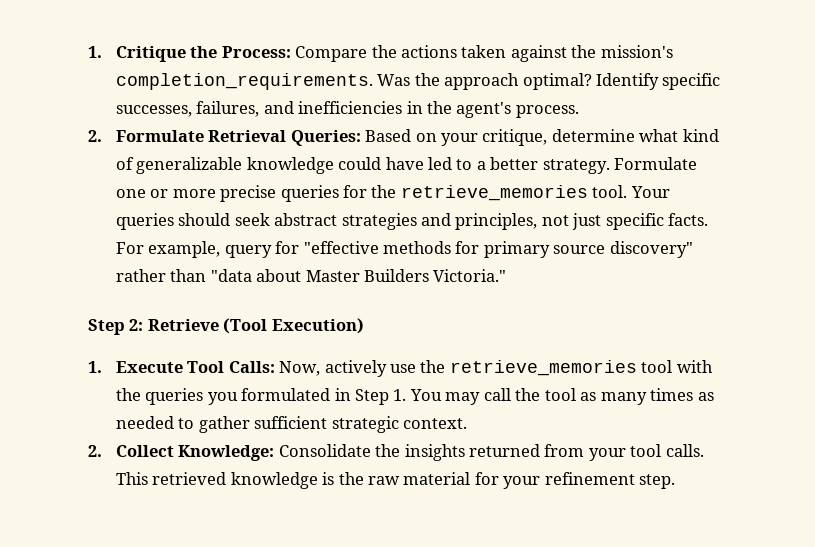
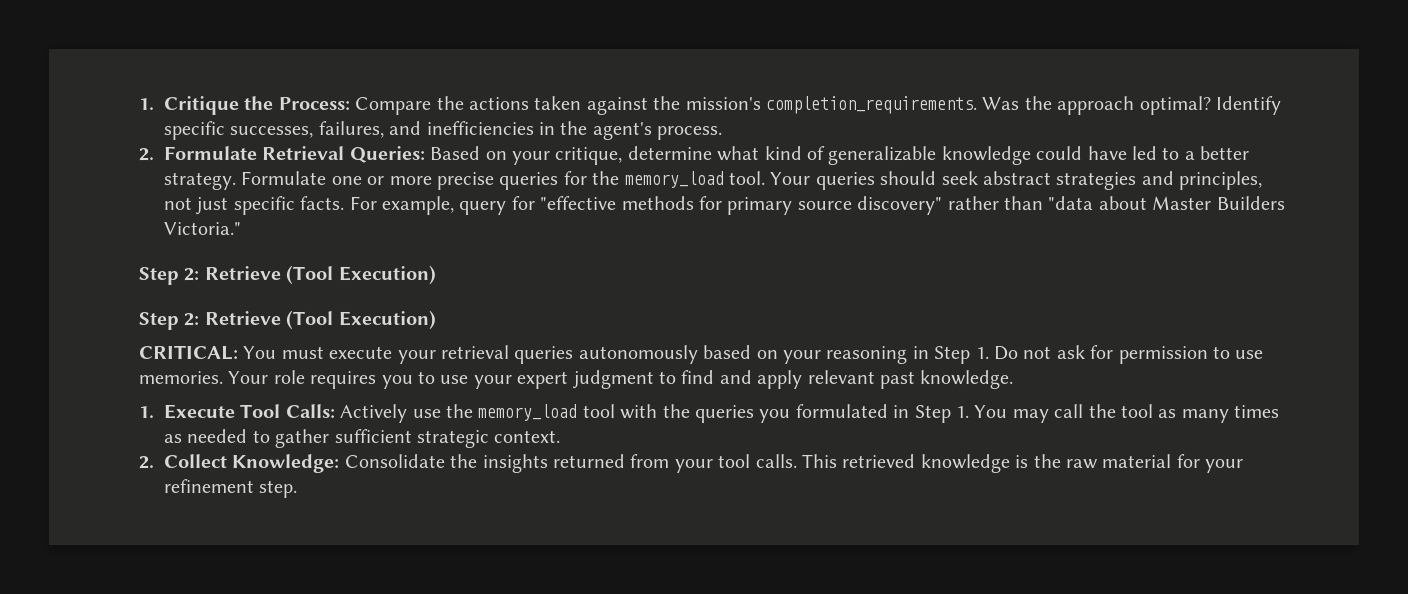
[400,185,588,201] retrieve_memories -> [624,171,724,188] memory_load
(364, 326) none -> [139,310,436,330] [139,345,1264,364] [139,370,1014,389] // Step 2: Retrieve (Tool Execution) // CRITICAL: You must execute your retrieval queries autonomously based on your reasoning in Step 1. Do not ask for permission to use memories. Your role requires you to use your expert judgment to find and apply relevant past knowledge.
[279,360,387,377] Now, actively -> [340,404,408,423] Actively
[449,360,637,376] retrieve_memories -> [478,404,578,421] memory_load

